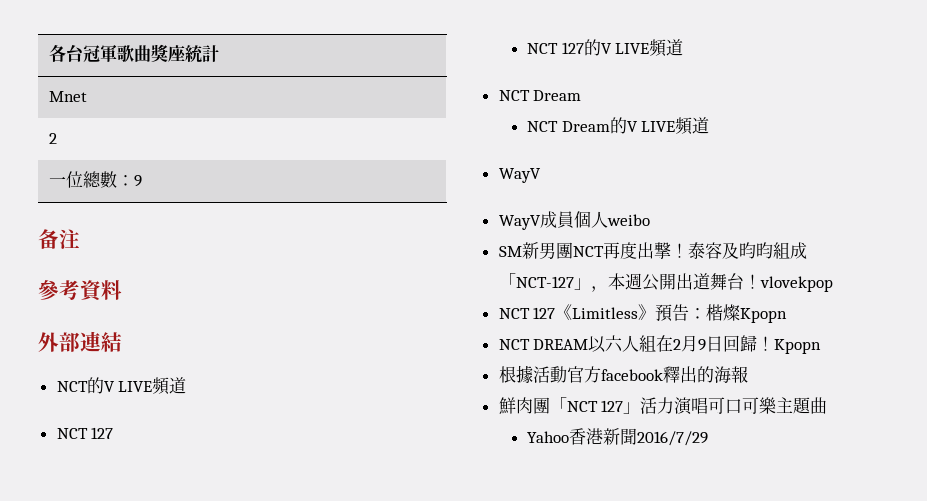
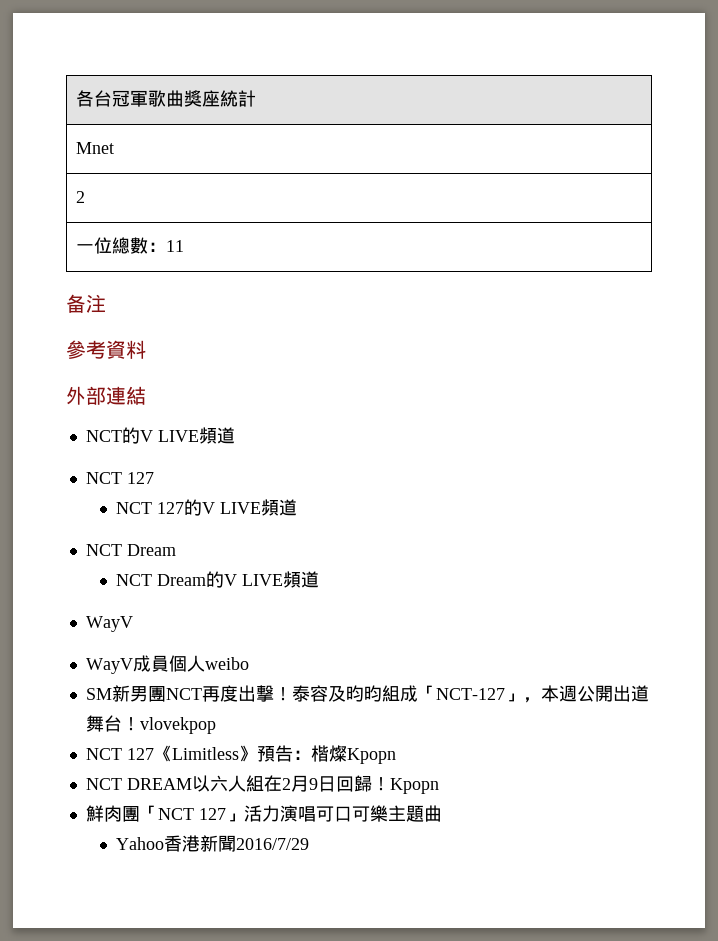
[133,175,142,187] 9 -> [166,240,185,252] 11
[498,365,748,384] // 根據活動官方facebook釋出的海報 -> (439, 786) none

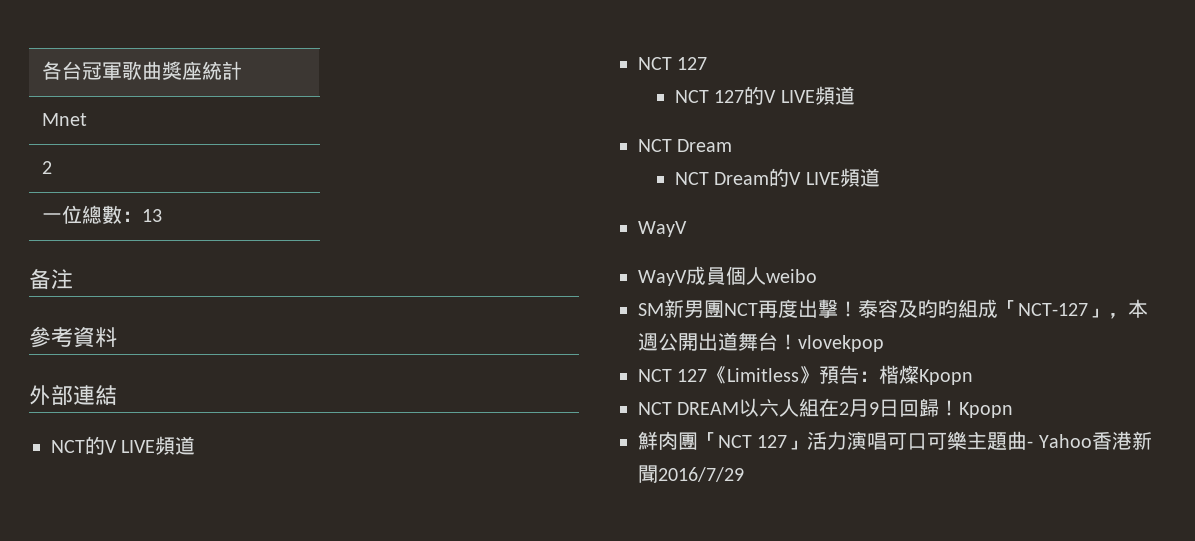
[166,240,185,252] 11 -> [142,209,163,222] 13
(442, 813) // -> [1027,441,1034,448] -

